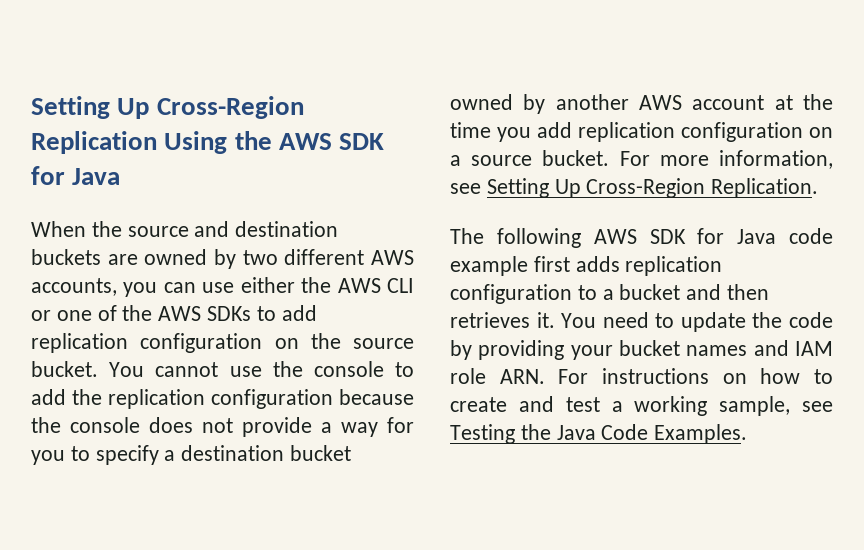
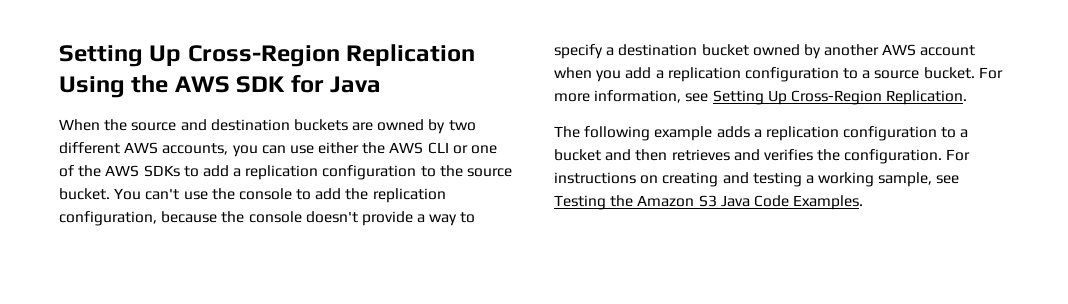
[31,333,299,353] replication configuration on -> [233,165,436,180] a replication configuration to
[155,362,219,377] cannot -> [145,188,180,200] can't
[211,389,333,409] configuration -> [59,211,157,226] configuration,
[149,417,233,433] does not -> [305,211,358,223] doesn't
[387,417,414,433] [31,450,65,465] for you -> (458, 220) none
[774,94,833,110] [450,122,491,138] at the time -> [554,67,592,79] when
[578,122,833,142] replication configuration on -> [655,67,859,82] a replication configuration to
[593,228,833,244] [450,256,620,276] AWS SDK for Java code example first adds -> [654,126,762,141] example adds a
[536,312,833,332] [450,340,833,360] [450,368,833,384] [450,396,600,412] it. You need to update the code by providing your bucket names and IAM role ARN. For instructions on how to create and test -> [733,149,971,164] [554,172,802,187] and verifies the configuration. For instructions on creating and testing
(551, 432) none -> [637,195,717,207] Amazon S3

